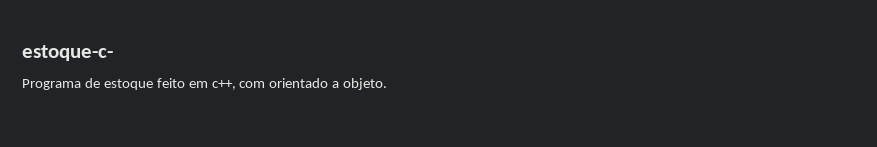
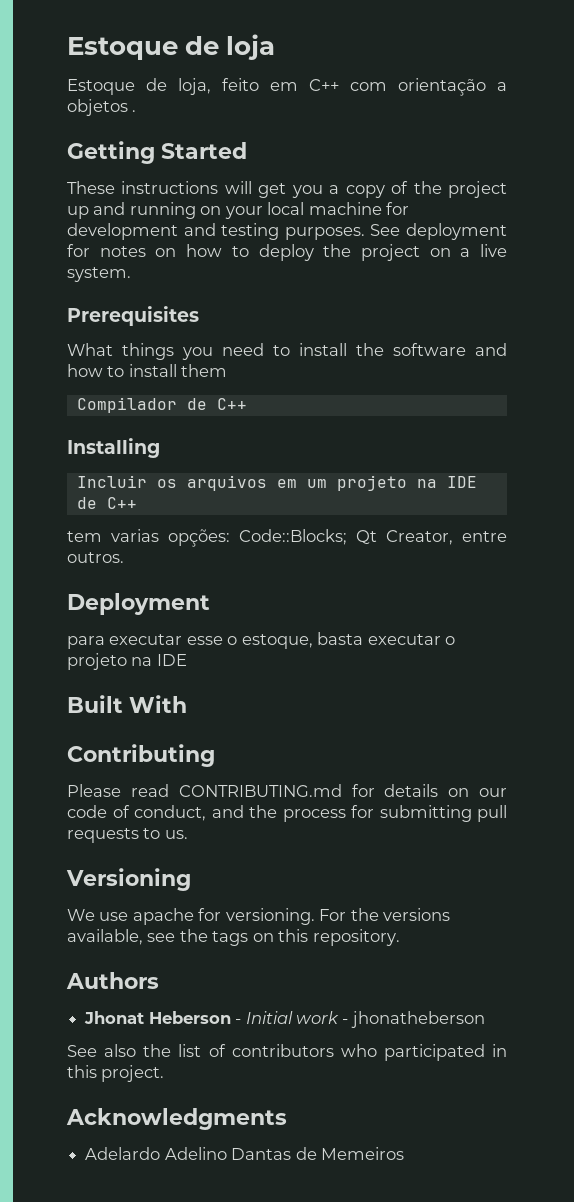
[22,45,113,61] [22,78,388,90] estoque-c- // Programa de estoque feito em c++, com orientado a objeto. -> [67,34,276,60] [67,78,507,96] [67,99,137,116] [67,141,247,164] [67,181,508,198] [67,202,410,219] [67,223,508,240] [67,244,507,261] [67,267,131,282] [67,306,199,326] [67,343,507,360] [67,364,228,377] [76,397,247,413] [67,438,160,458] [76,475,477,491] [76,497,137,509] [67,529,507,547] [67,552,124,563] [67,593,210,615] [67,632,456,649] [67,653,187,670] [67,695,187,713] [67,744,215,767] [67,784,507,797] [67,805,507,822] [67,828,188,843] [66,868,191,891] [67,908,451,925] [67,929,400,946] [66,972,159,989] [84,1011,485,1028] [67,1044,507,1061] [67,1065,165,1082] [66,1108,287,1130] [85,1147,404,1160] Estoque de loja // Estoque de loja, feito em C++ com orientação a objetos . // Getting Started // These instructions will get you a copy of the project up and running on your local machine for development and testing purposes. See deployment for notes on how to deploy the project on a live system. // Prerequisites // What things you need to install the software and how to install them // Compilador de C++ // Installing // Incluir os arquivos em um projeto na IDE de C++ // tem varias opções: Code::Blocks; Qt Creator, entre outros. // Deployment // para executar esse o estoque, basta executar o projeto na IDE // Built With // Contributing // Please read CONTRIBUTING.md for details on our code of conduct, and the process for submitting pull requests to us. // Versioning // We use apache for versioning. For the versions available, see the tags on this repository. // Authors // Jhonat Heberson - Initial work - jhonatheberson // See also the list of contributors who participated in this project. // Acknowledgments // Adelardo Adelino Dantas de Memeiros

